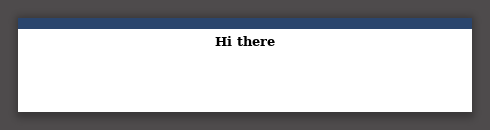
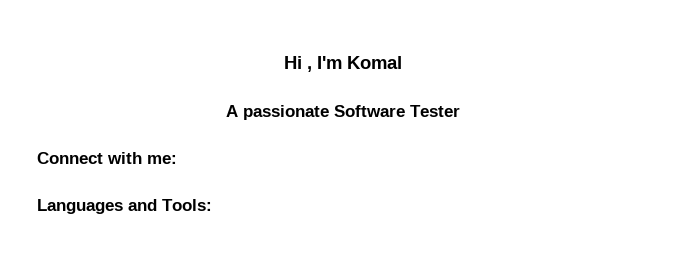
[237,36,275,46] there -> [306,56,402,72] [225,105,460,120] [37,152,177,164] [37,199,212,214] , I'm Komal // A passionate Software Tester // Connect with me: // Languages and Tools:

